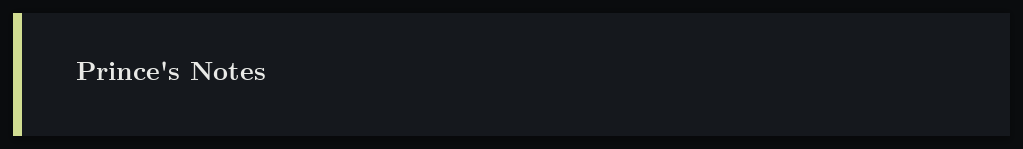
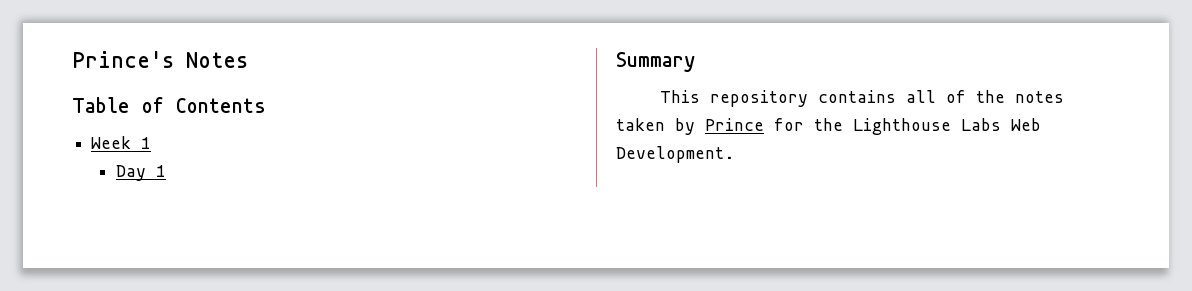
(266, 71) none -> [72,97,266,113] [91,136,152,149] [116,165,167,181] [616,52,696,72] [659,90,1064,107] [616,118,1041,135] [616,146,734,163] // Table of Contents // Week 1 // Day 1 // Summary // This repository contains all of the notes taken by Prince for the Lighthouse Labs Web Development.

